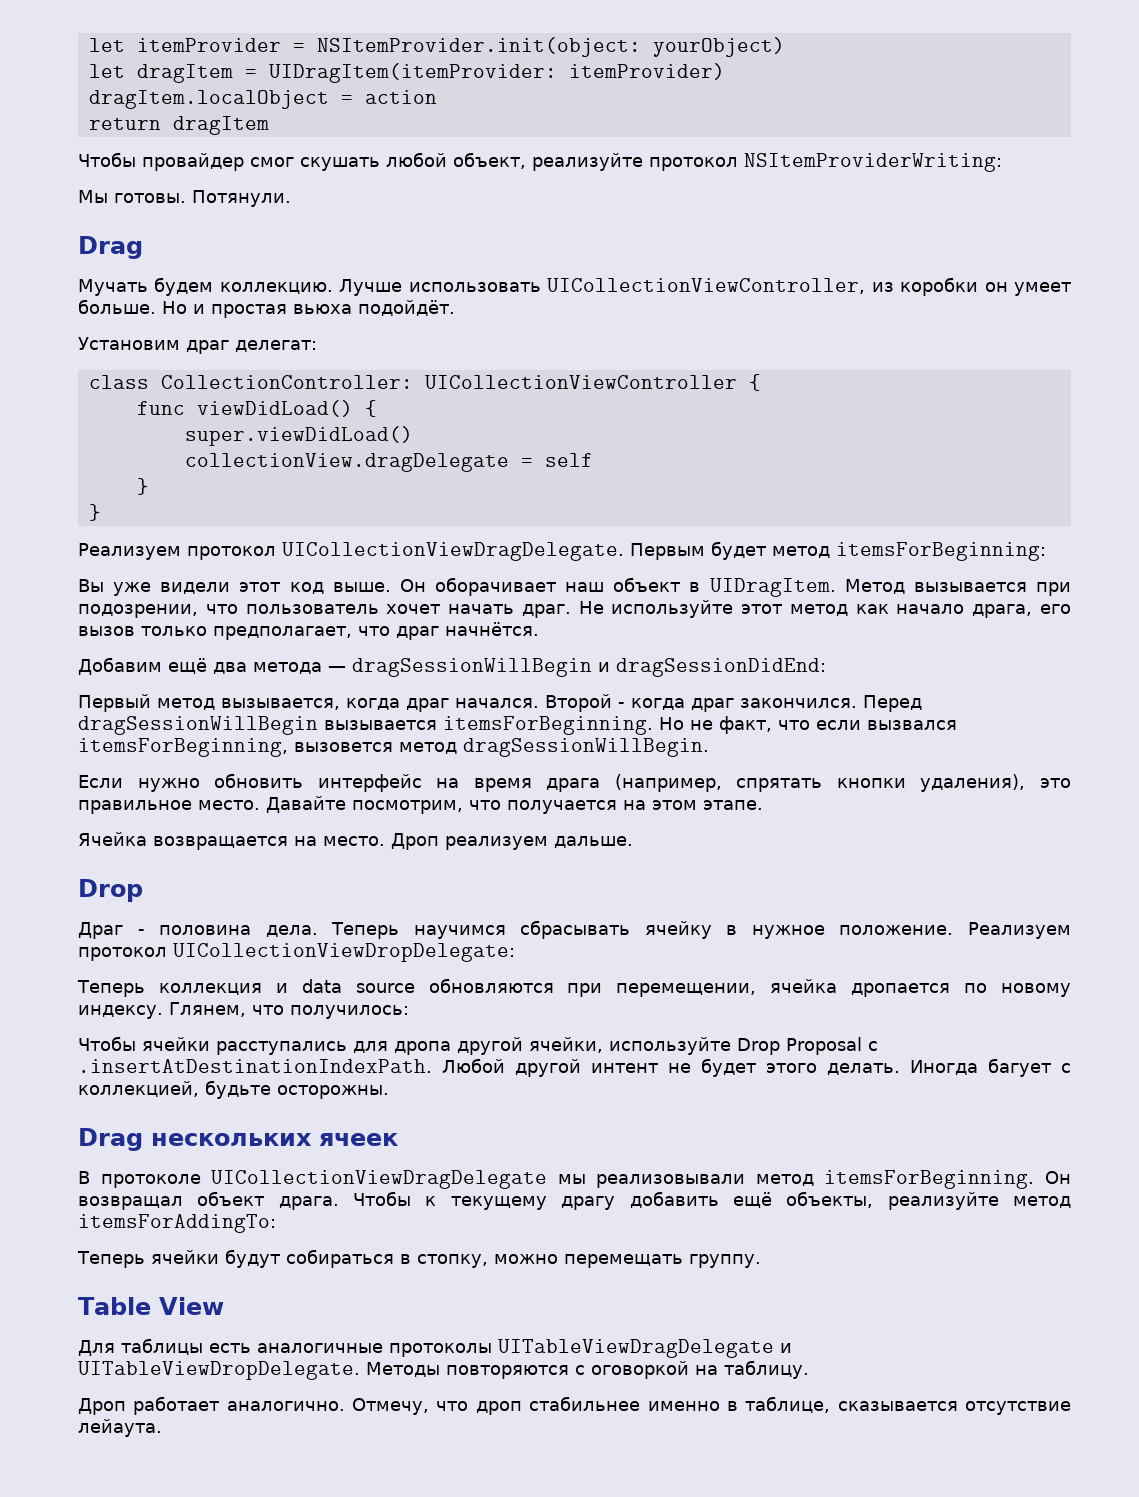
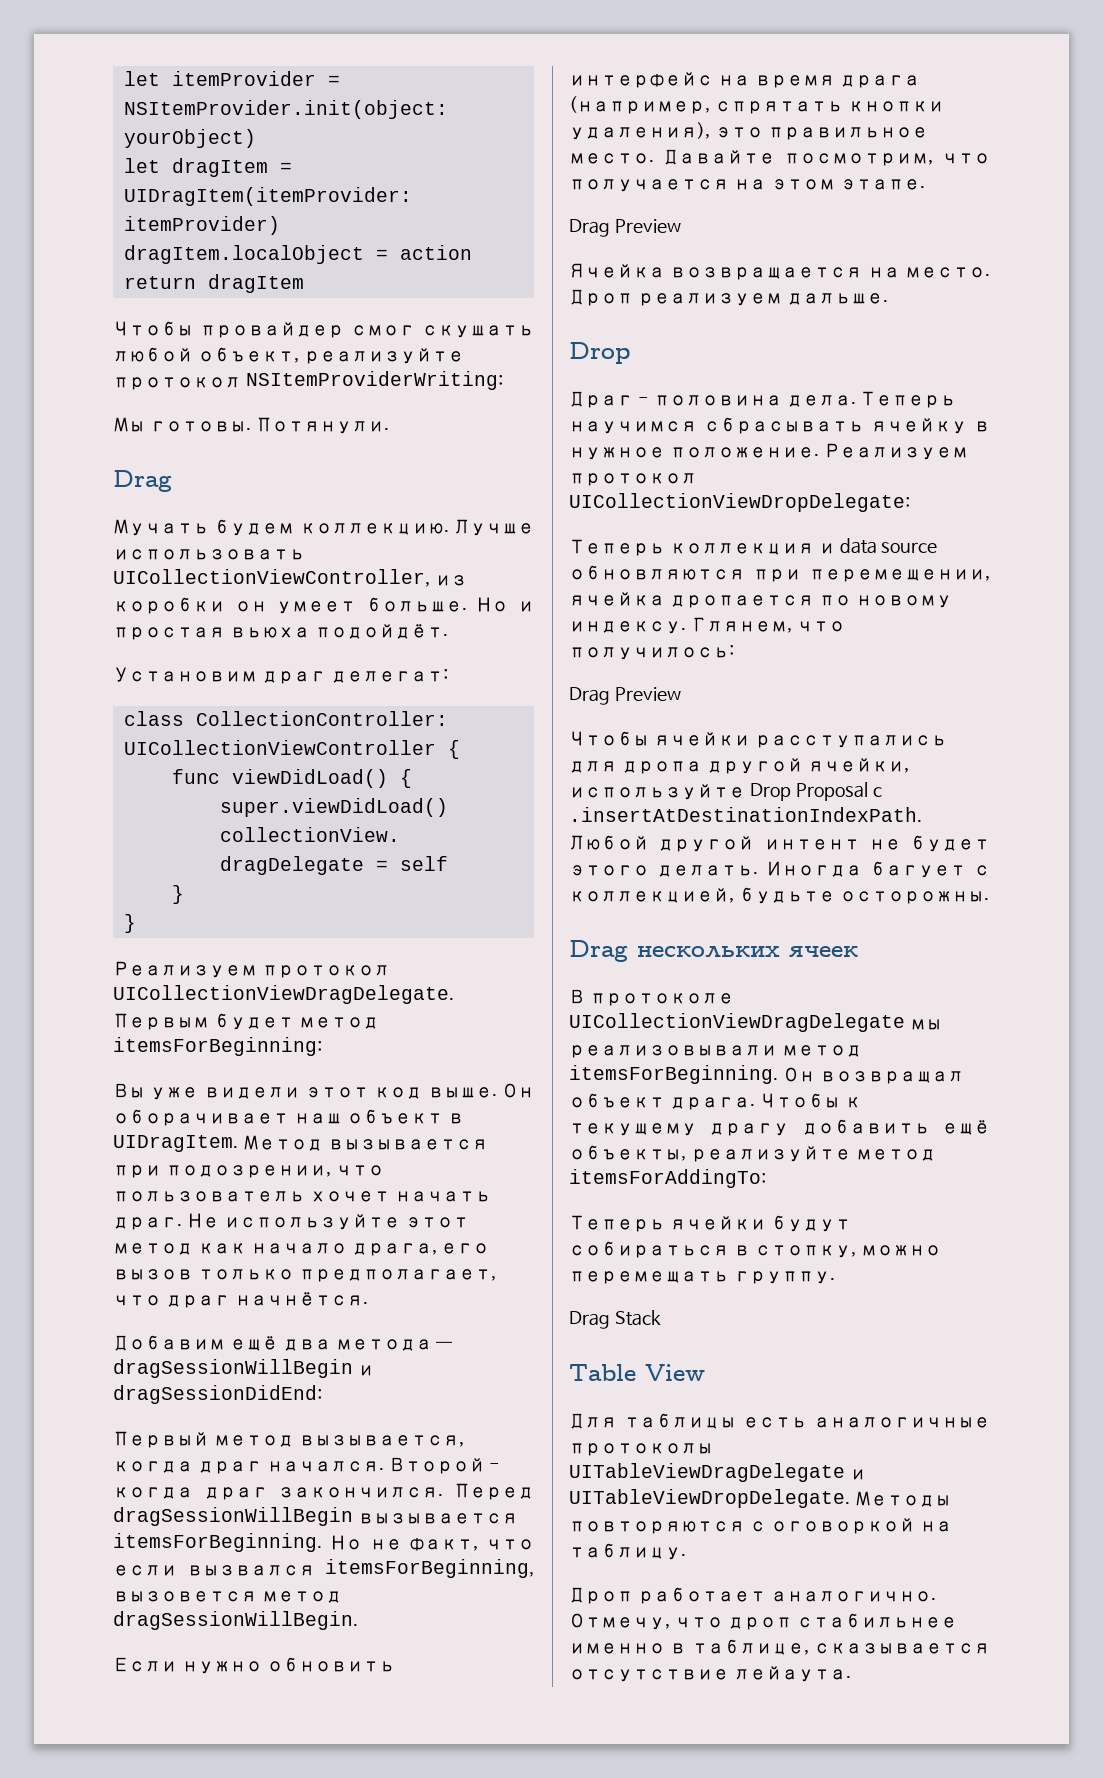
(763, 805) none -> [569,219,681,237] // Drag Preview
(409, 1012) none -> [569,687,681,705] // Drag Preview
(761, 1261) none -> [569,1310,661,1329] // Drag Stack

